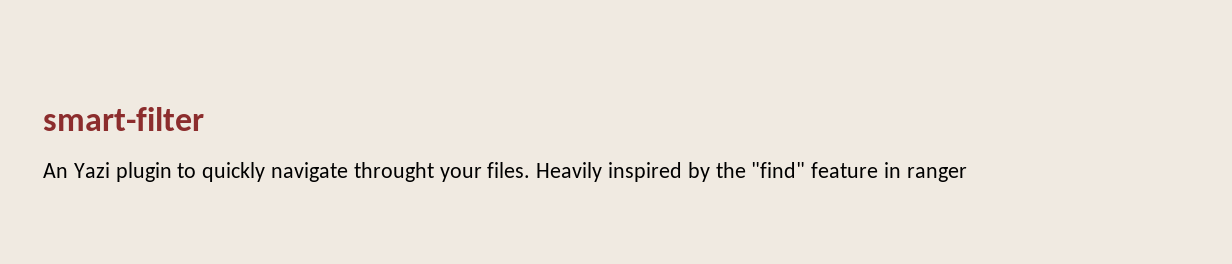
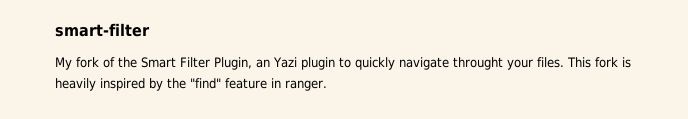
[43,163,68,178] An -> [55,57,270,70] My fork of the Smart Filter Plugin, an
[536,162,603,182] Heavily -> [566,57,631,68] [55,78,96,91] This fork is heavily
[906,167,967,182] ranger -> [285,80,327,91] ranger.

